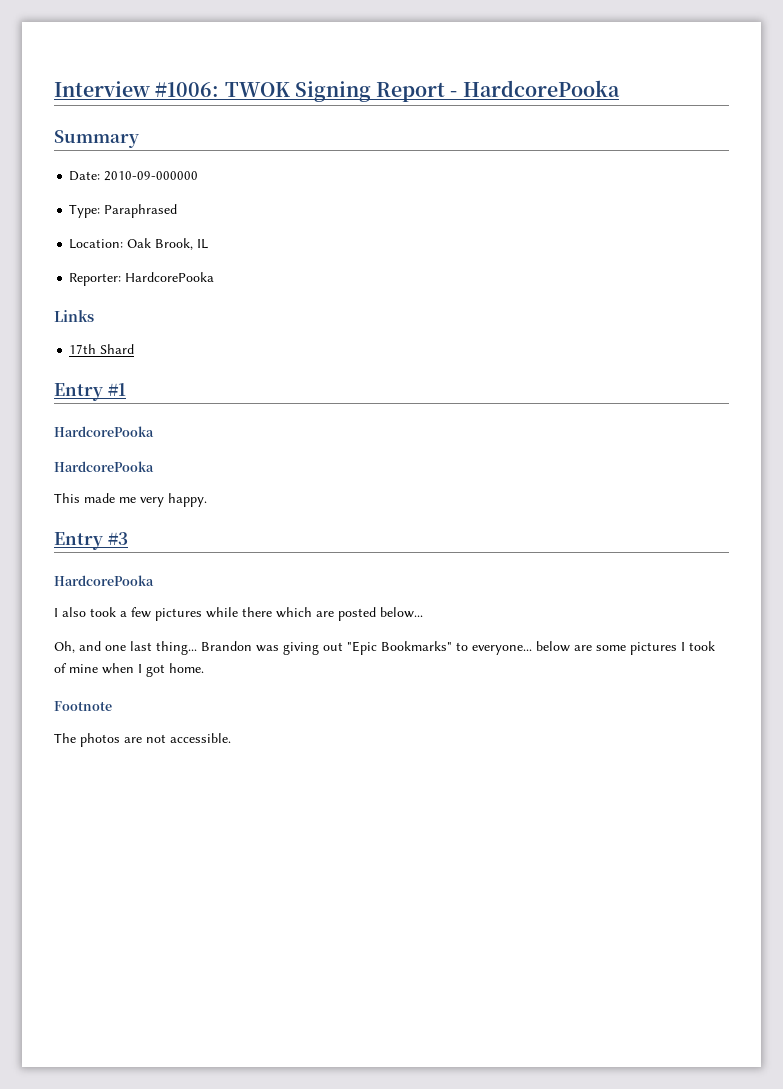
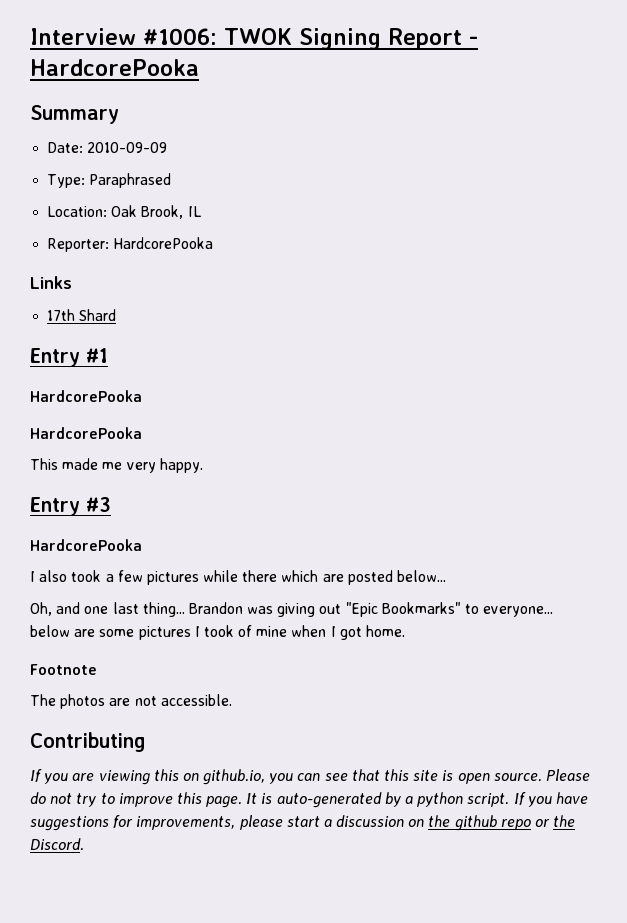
[104,171,199,181] 2010-09-000000 -> [87,142,168,153] 2010-09-09
(231, 738) none -> [30,732,146,752] [30,769,590,785] [30,792,588,808] [30,815,576,831] [30,838,84,851] // Contributing // If you are viewing this on github.io, you can see that this site is open source. Please do not try to improve this page. It is auto-generated by a python script. If you have suggestions for improvements, please start a discussion on the github repo or the Discord.

